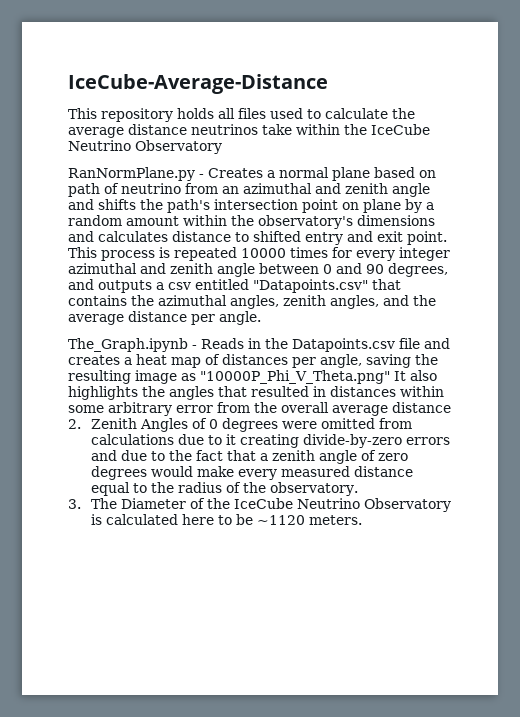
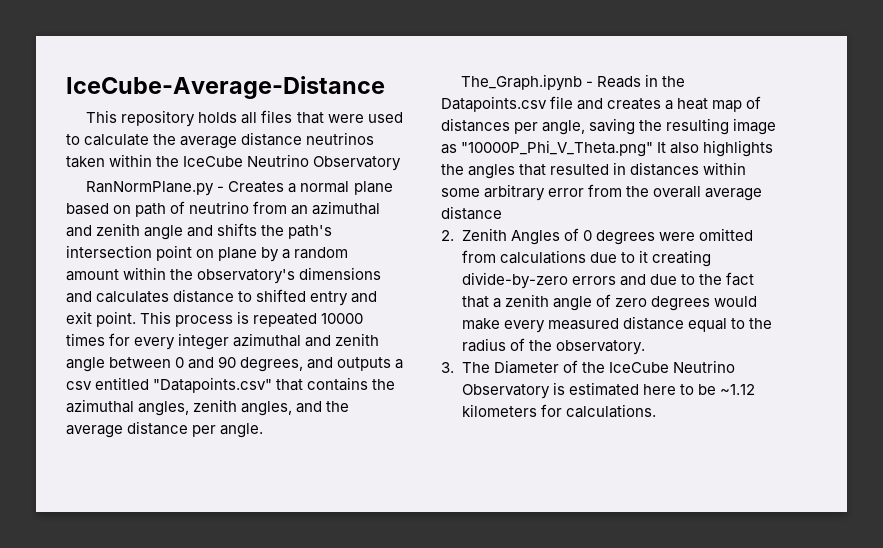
(266, 113) none -> [296,112,364,124] that were
[262,124,292,135] take -> [66,156,105,168] taken
[106,514,179,525] calculated -> [568,382,639,396] estimated
[257,515,363,525] ~1120 meters. -> [719,384,755,395] [461,404,656,418] ~1.12 kilometers for calculations.

